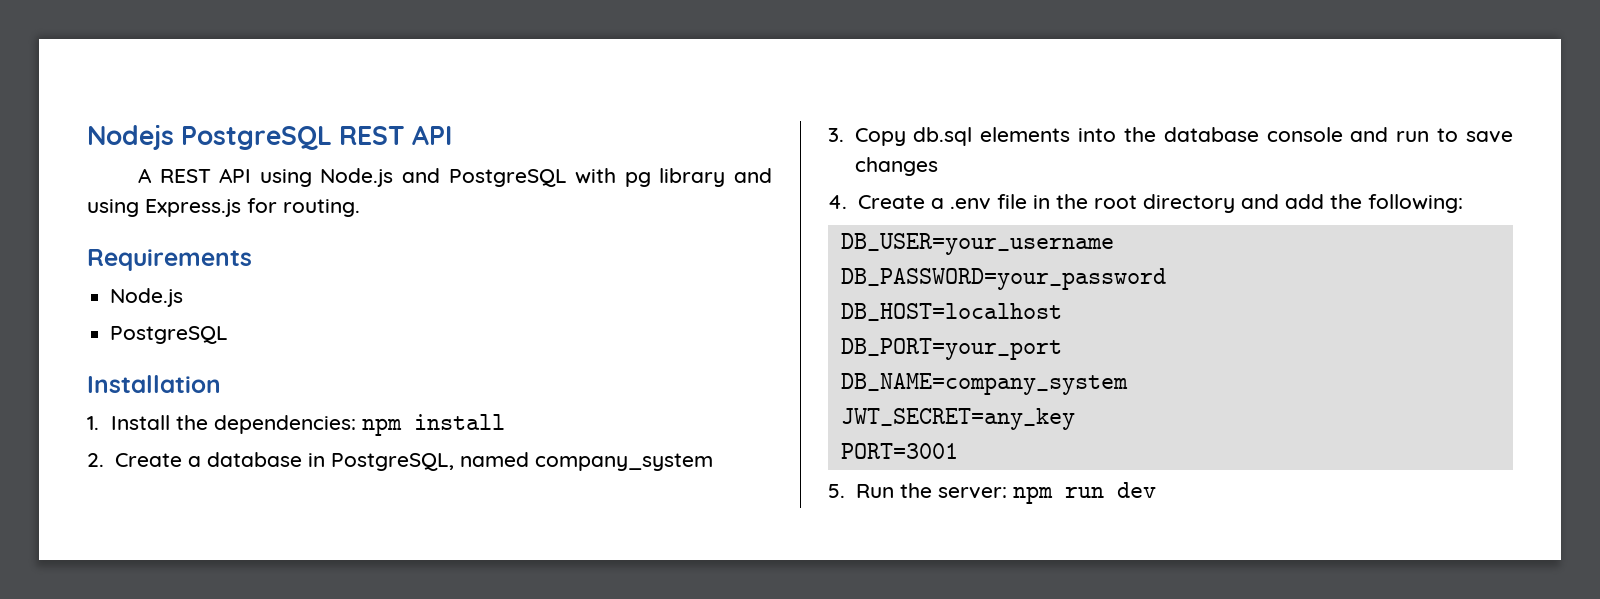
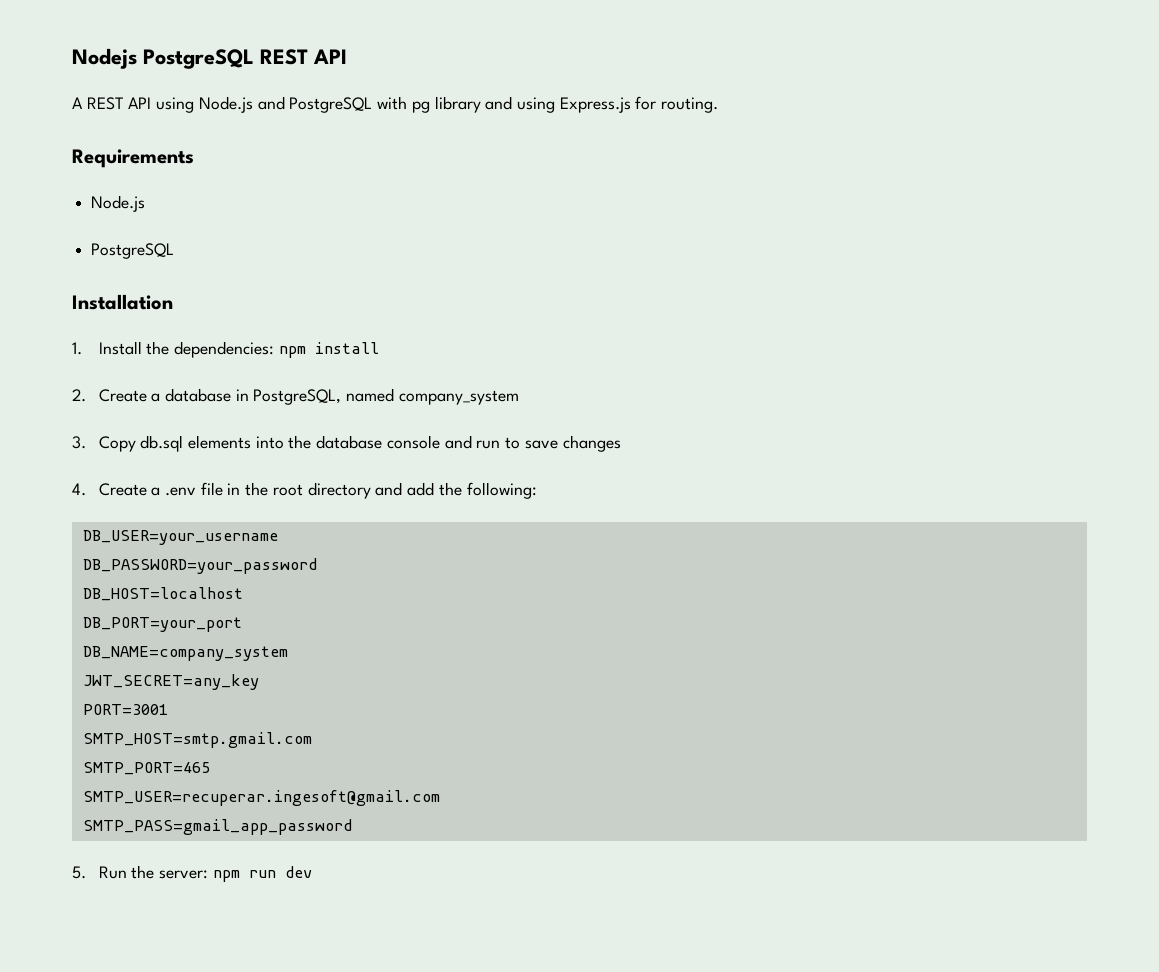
(958, 451) none -> [82,732,312,748] [82,762,210,775] [82,790,440,806] [82,819,352,835] // SMTP_HOST=smtp.gmail.com // SMTP_PORT=465 // SMTP_USER=recuperar.ingesoft@gmail.com // SMTP_PASS=gmail_app_password

